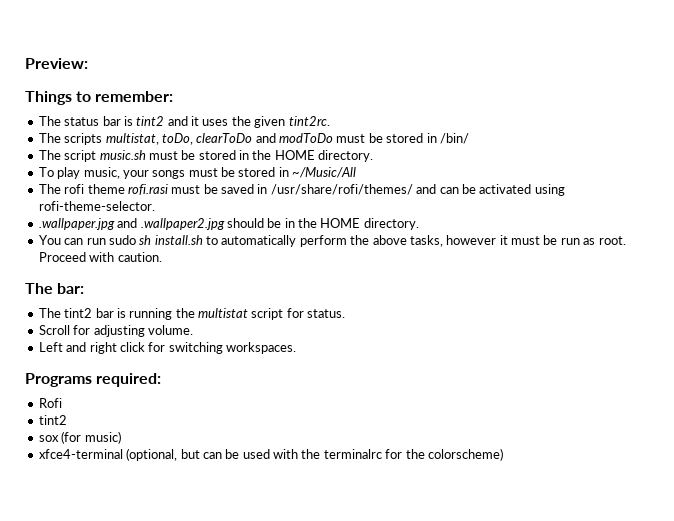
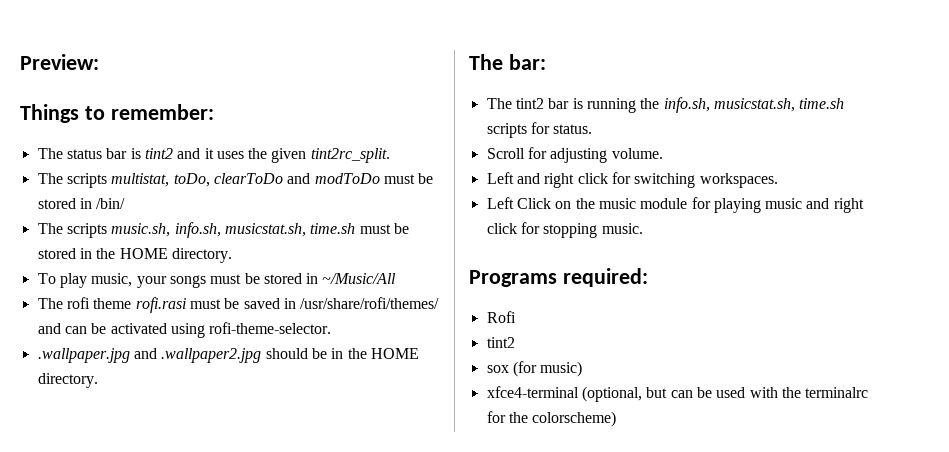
[288,116,330,126] tint2rc. -> [310,148,390,163] tint2rc_split.
[64,150,146,162] script music.sh -> [66,222,356,238] scripts music.sh, info.sh, musicstat.sh, time.sh
[38,235,626,247] [38,252,162,262] // You can run sudo sh install.sh to automatically perform the above tasks, however it must be run as root. Proceed with caution. -> (98, 380) none
[198,308,284,320] multistat script -> [663,97,845,113] [486,123,527,138] info.sh, musicstat.sh, time.sh scripts
(296, 348) none -> [486,197,864,213] [486,222,643,238] // Left Click on the music module for playing music and right click for stopping music.

